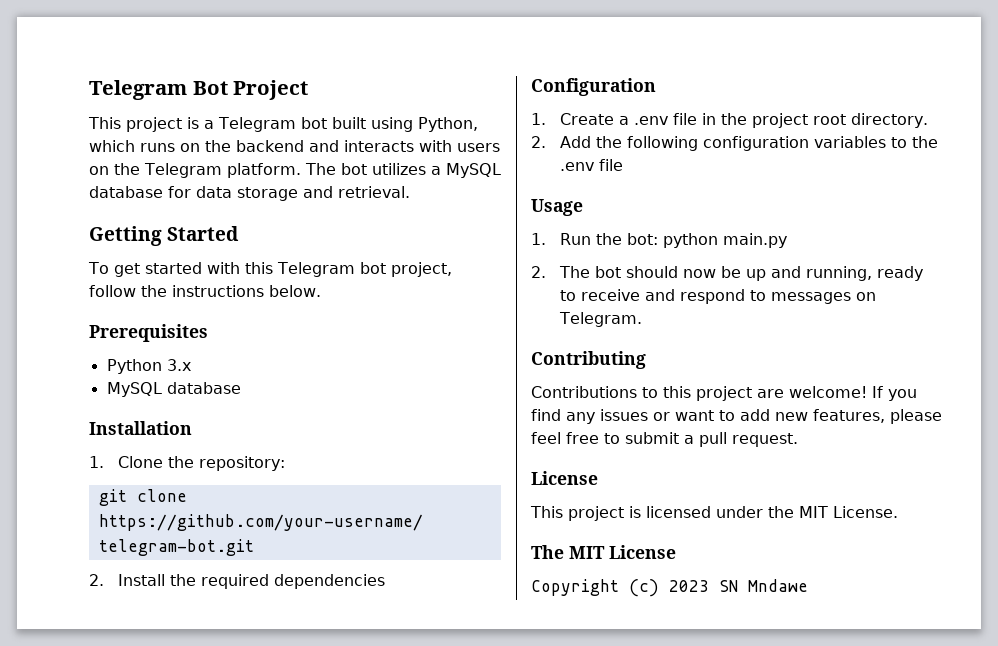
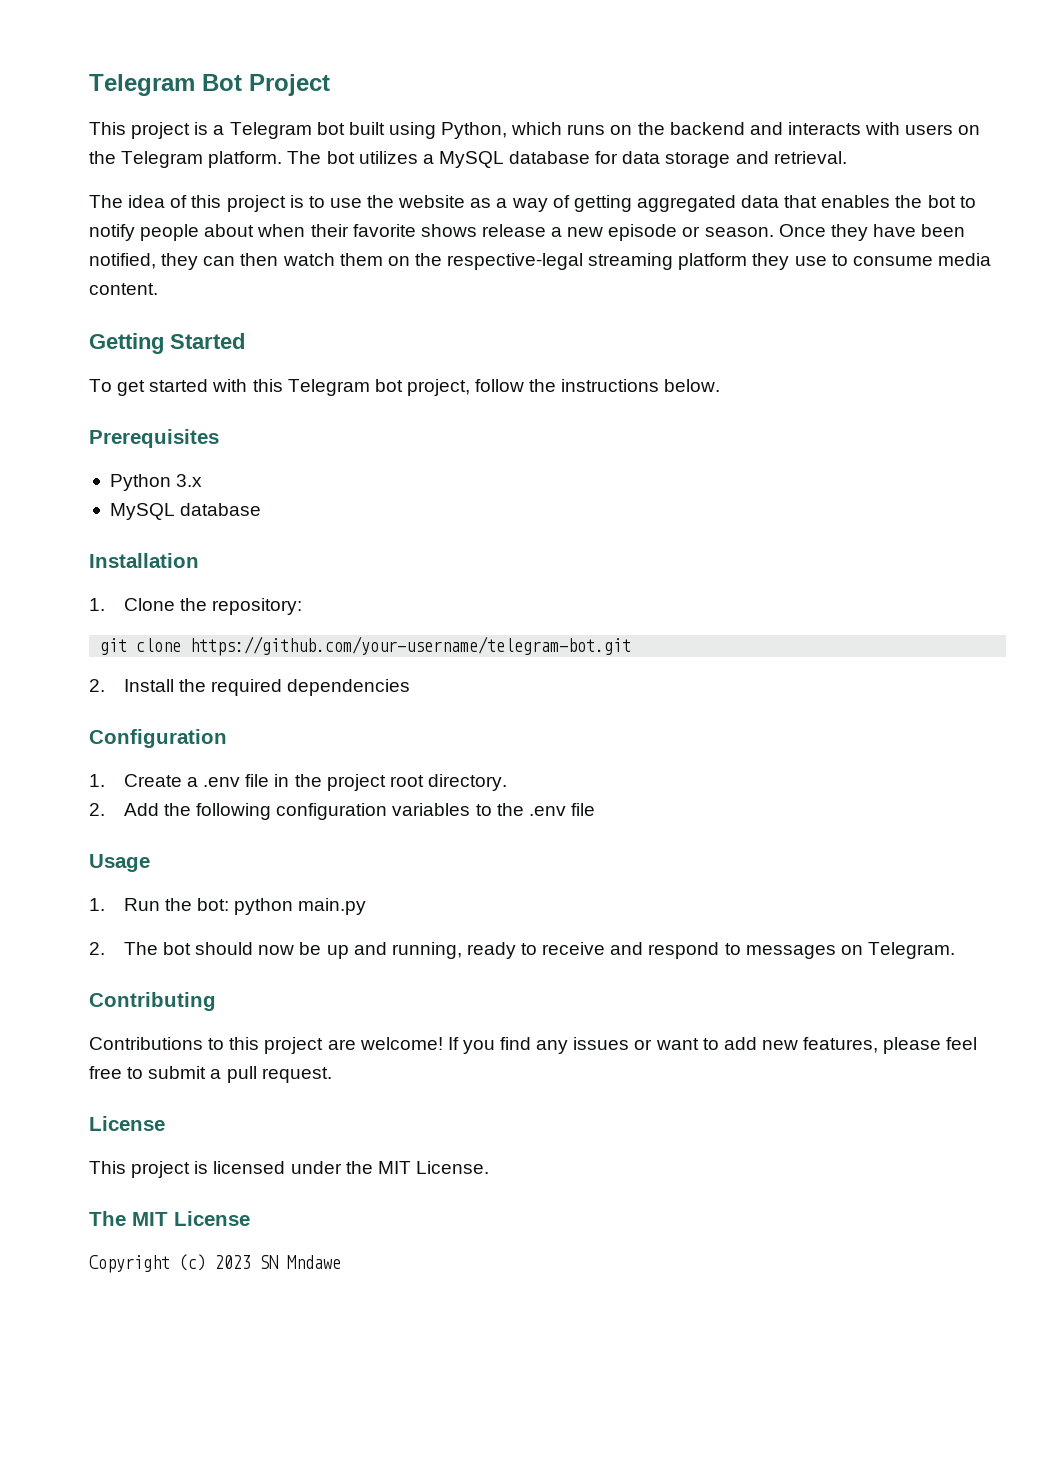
(410, 192) none -> [89,195,976,212] [89,224,966,241] [89,253,991,270] [89,283,158,295] // The idea of this project is to use the website as a way of getting aggregated data that enables the bot to notify people about when their favorite shows release a new episode or season. Once they have been notified, they can then watch them on the respective-legal streaming platform they use to consume media content.

